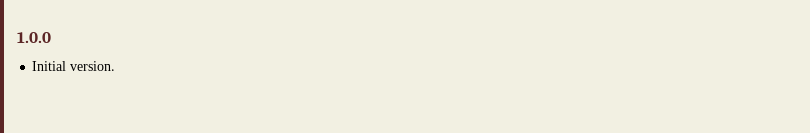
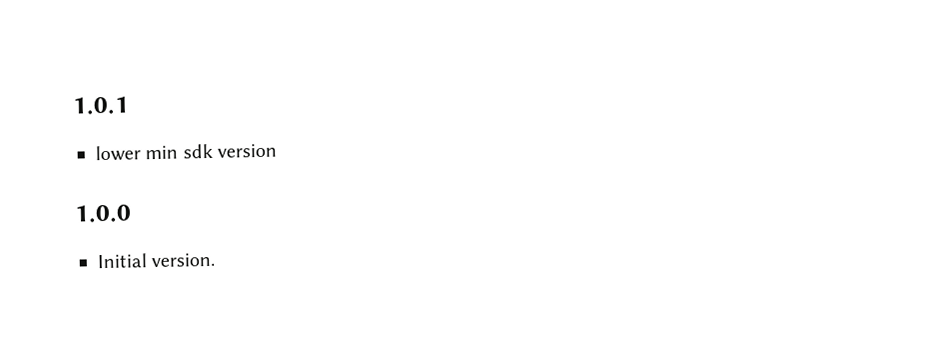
(17, 37) none -> [72,96,129,115] [95,143,278,162] 1.0.1 // lower min sdk version //

